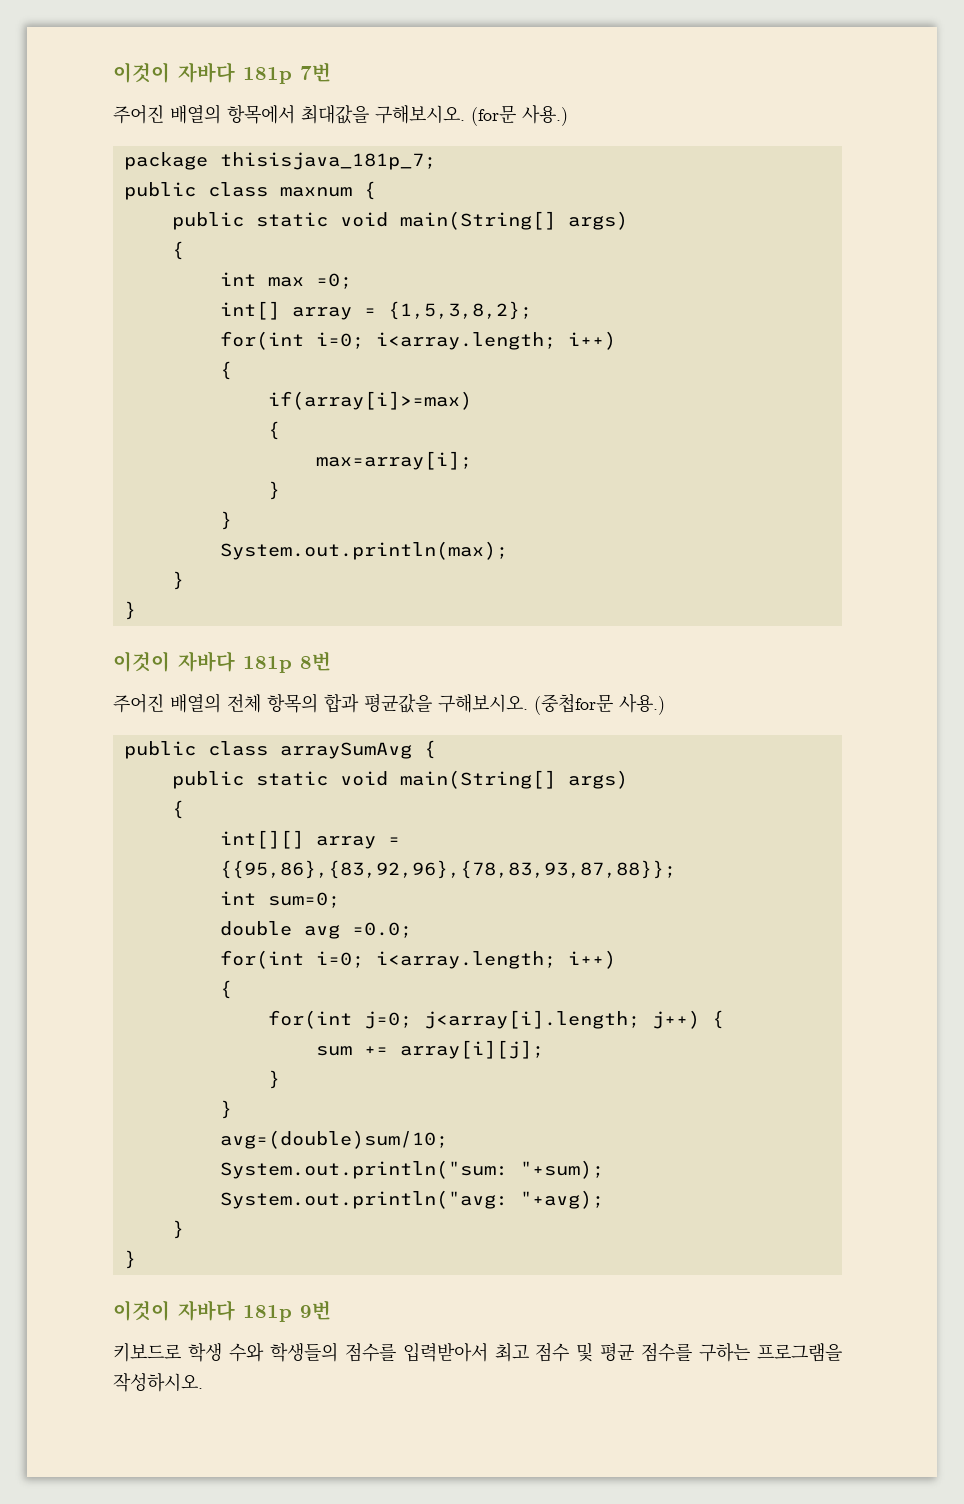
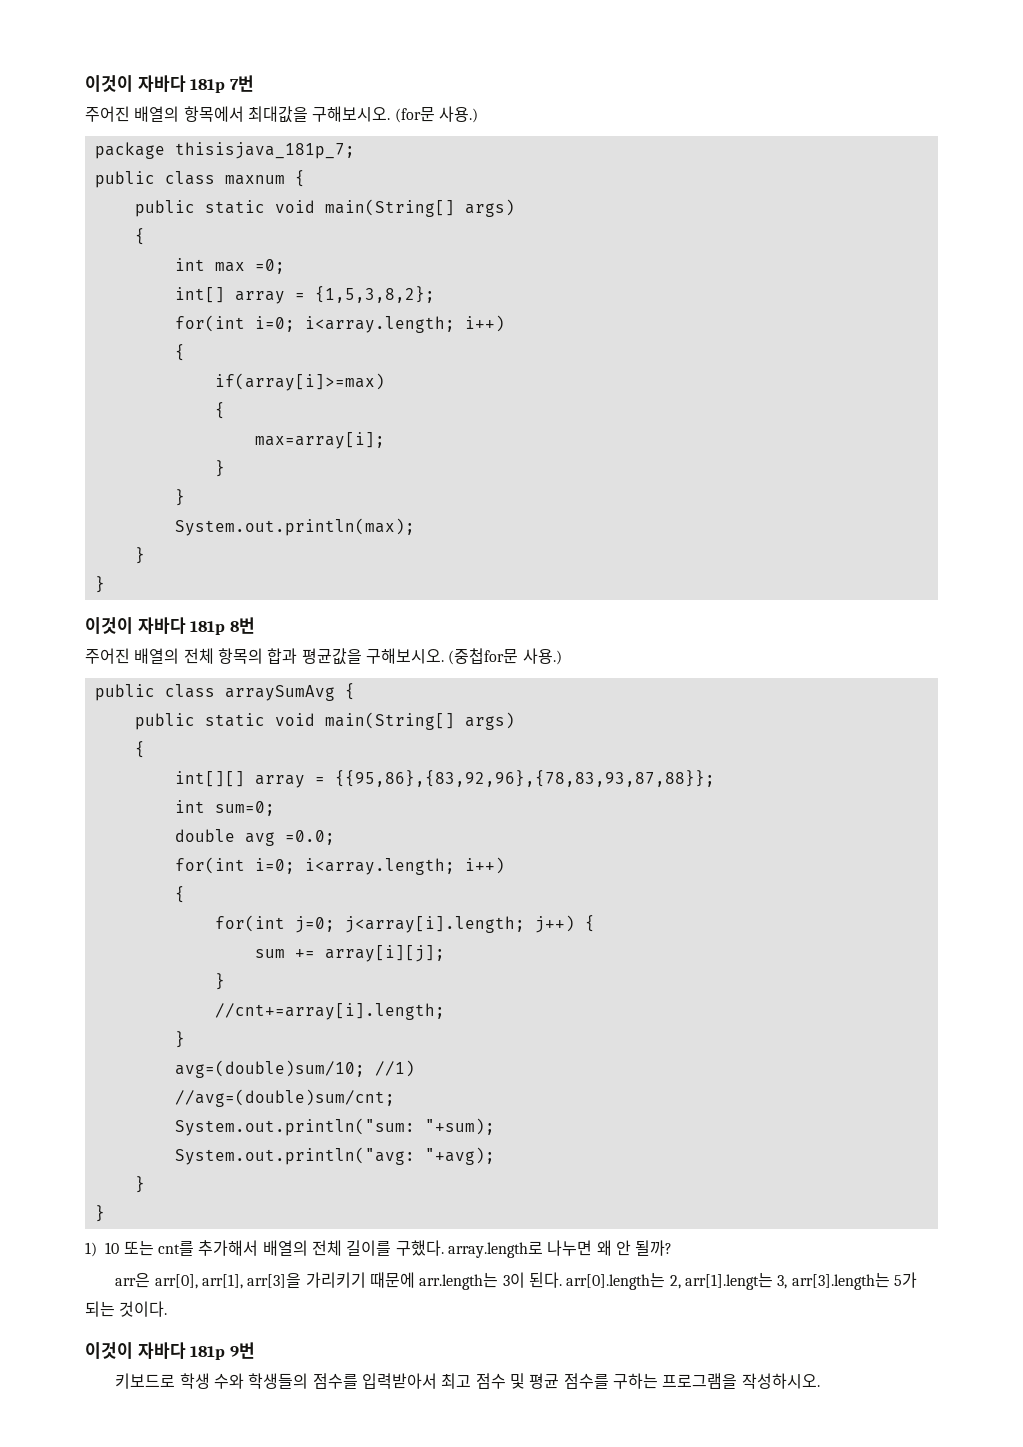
(280, 1079) none -> [214,1003,445,1020] // //cnt+=array[i].length;
(448, 1139) none -> [374,1060,415,1077] [174,1089,395,1107] //1) // //avg=(double)sum/cnt;
(136, 1259) none -> [85,1240,673,1258] [115,1272,917,1290] [85,1301,168,1317] // 1) 10 또는 cnt를 추가해서 배열의 전체 길이를 구했다. array.length로 나누면 왜 안 될까? // arr은 arr[0], arr[1], arr[3]을 가리키기 때문에 arr.length는 3이 된다. arr[0].length는 2, arr[1].lengt는 3, arr[3].length는 5가 되는 것이다.

